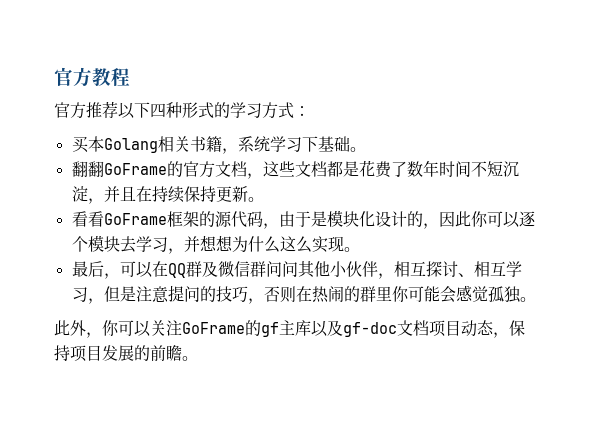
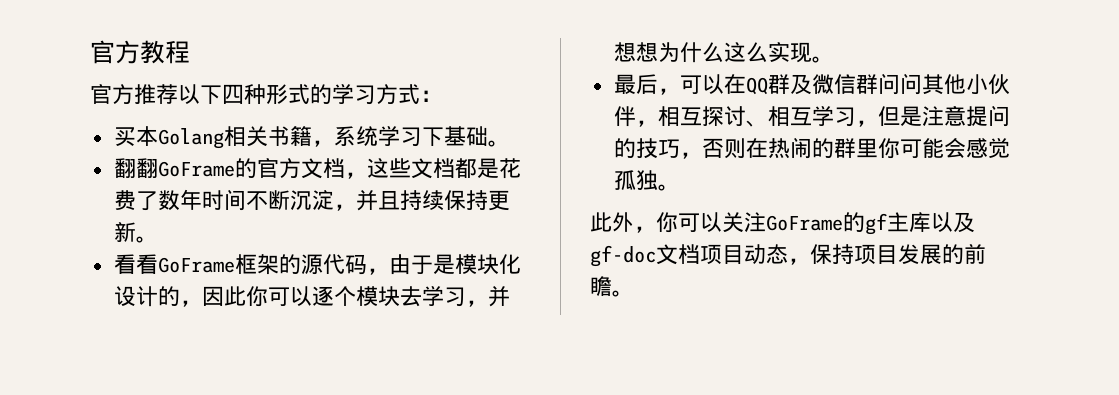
[486,161,503,177] 短 -> [267,190,290,210] 断
[135,186,152,202] 在 -> (400, 200) none

